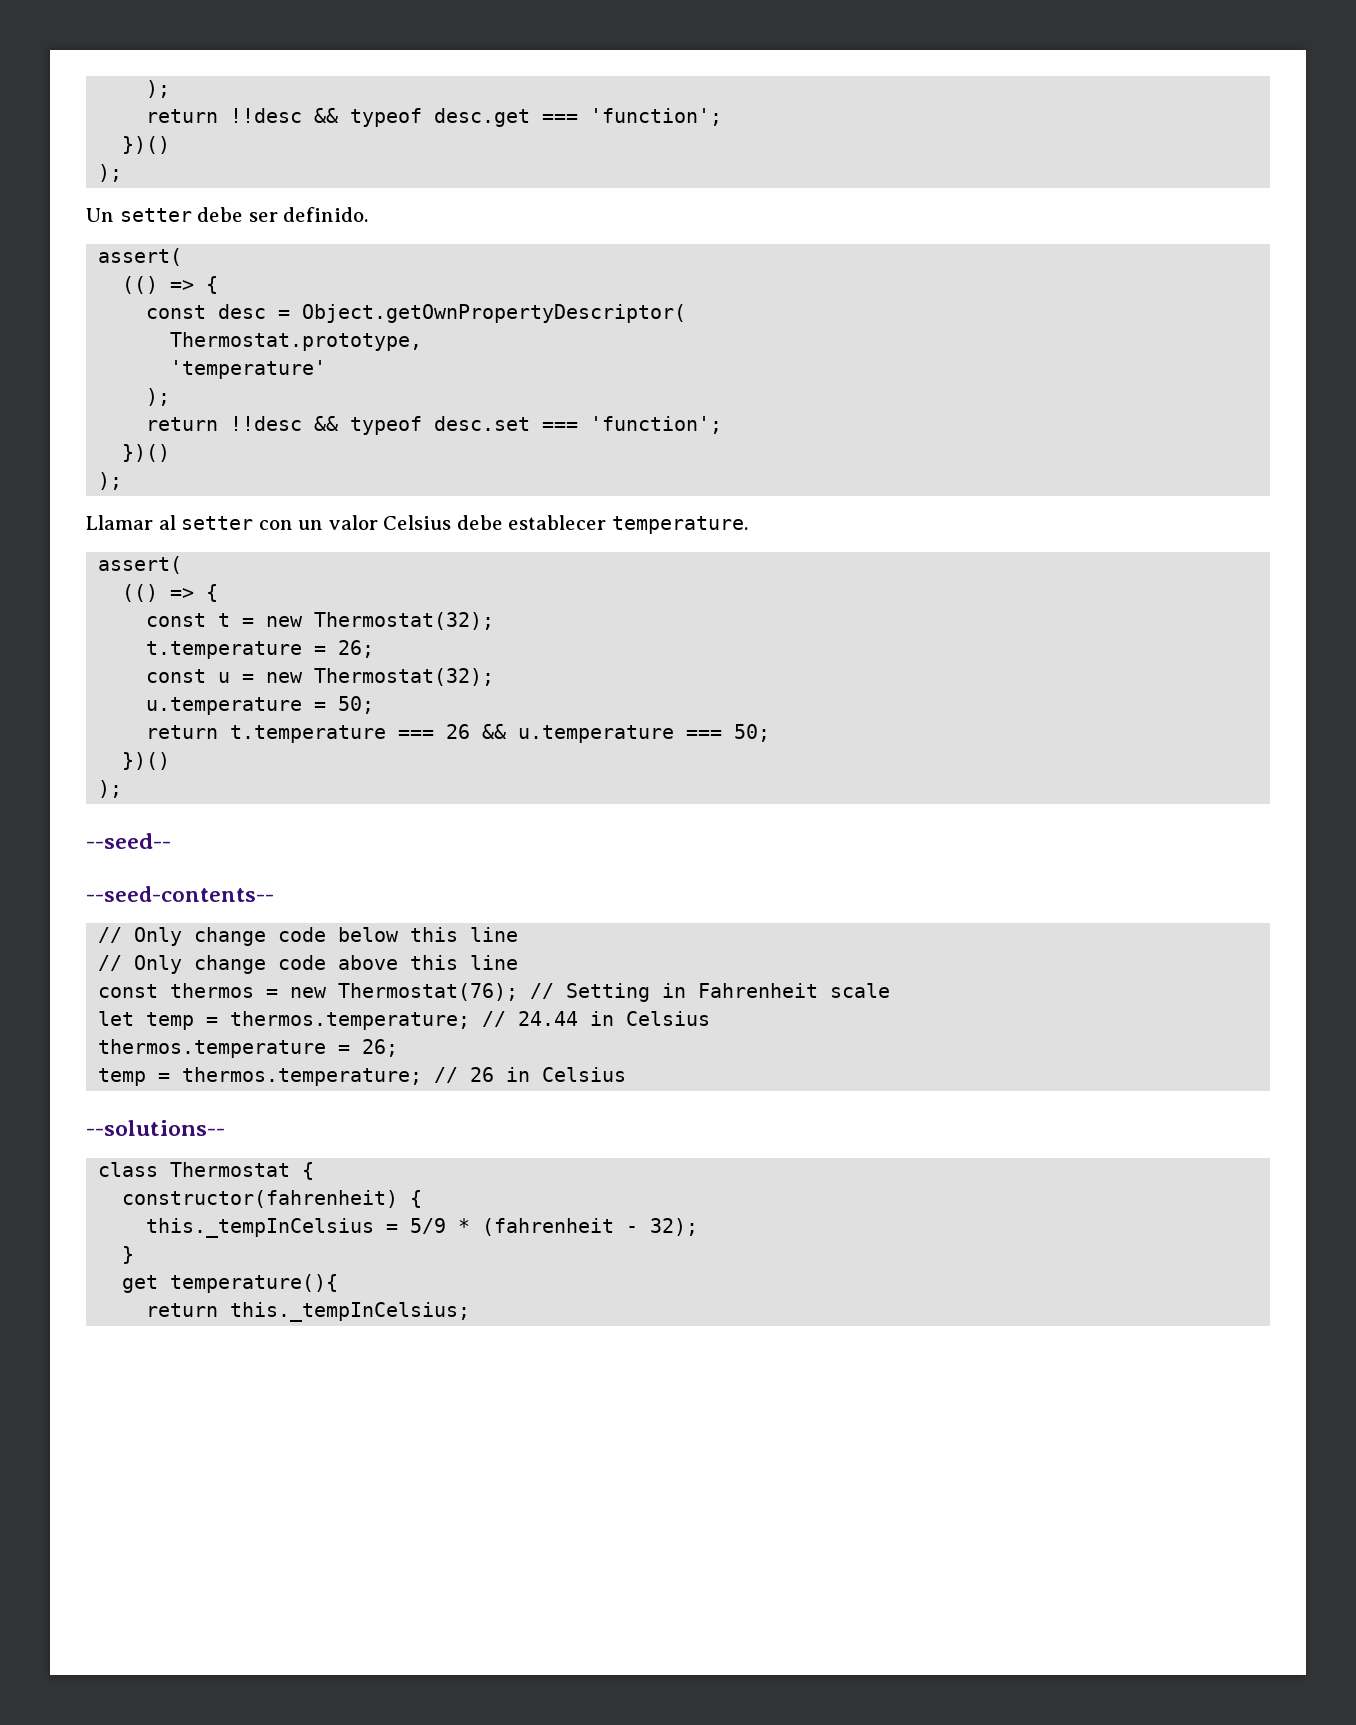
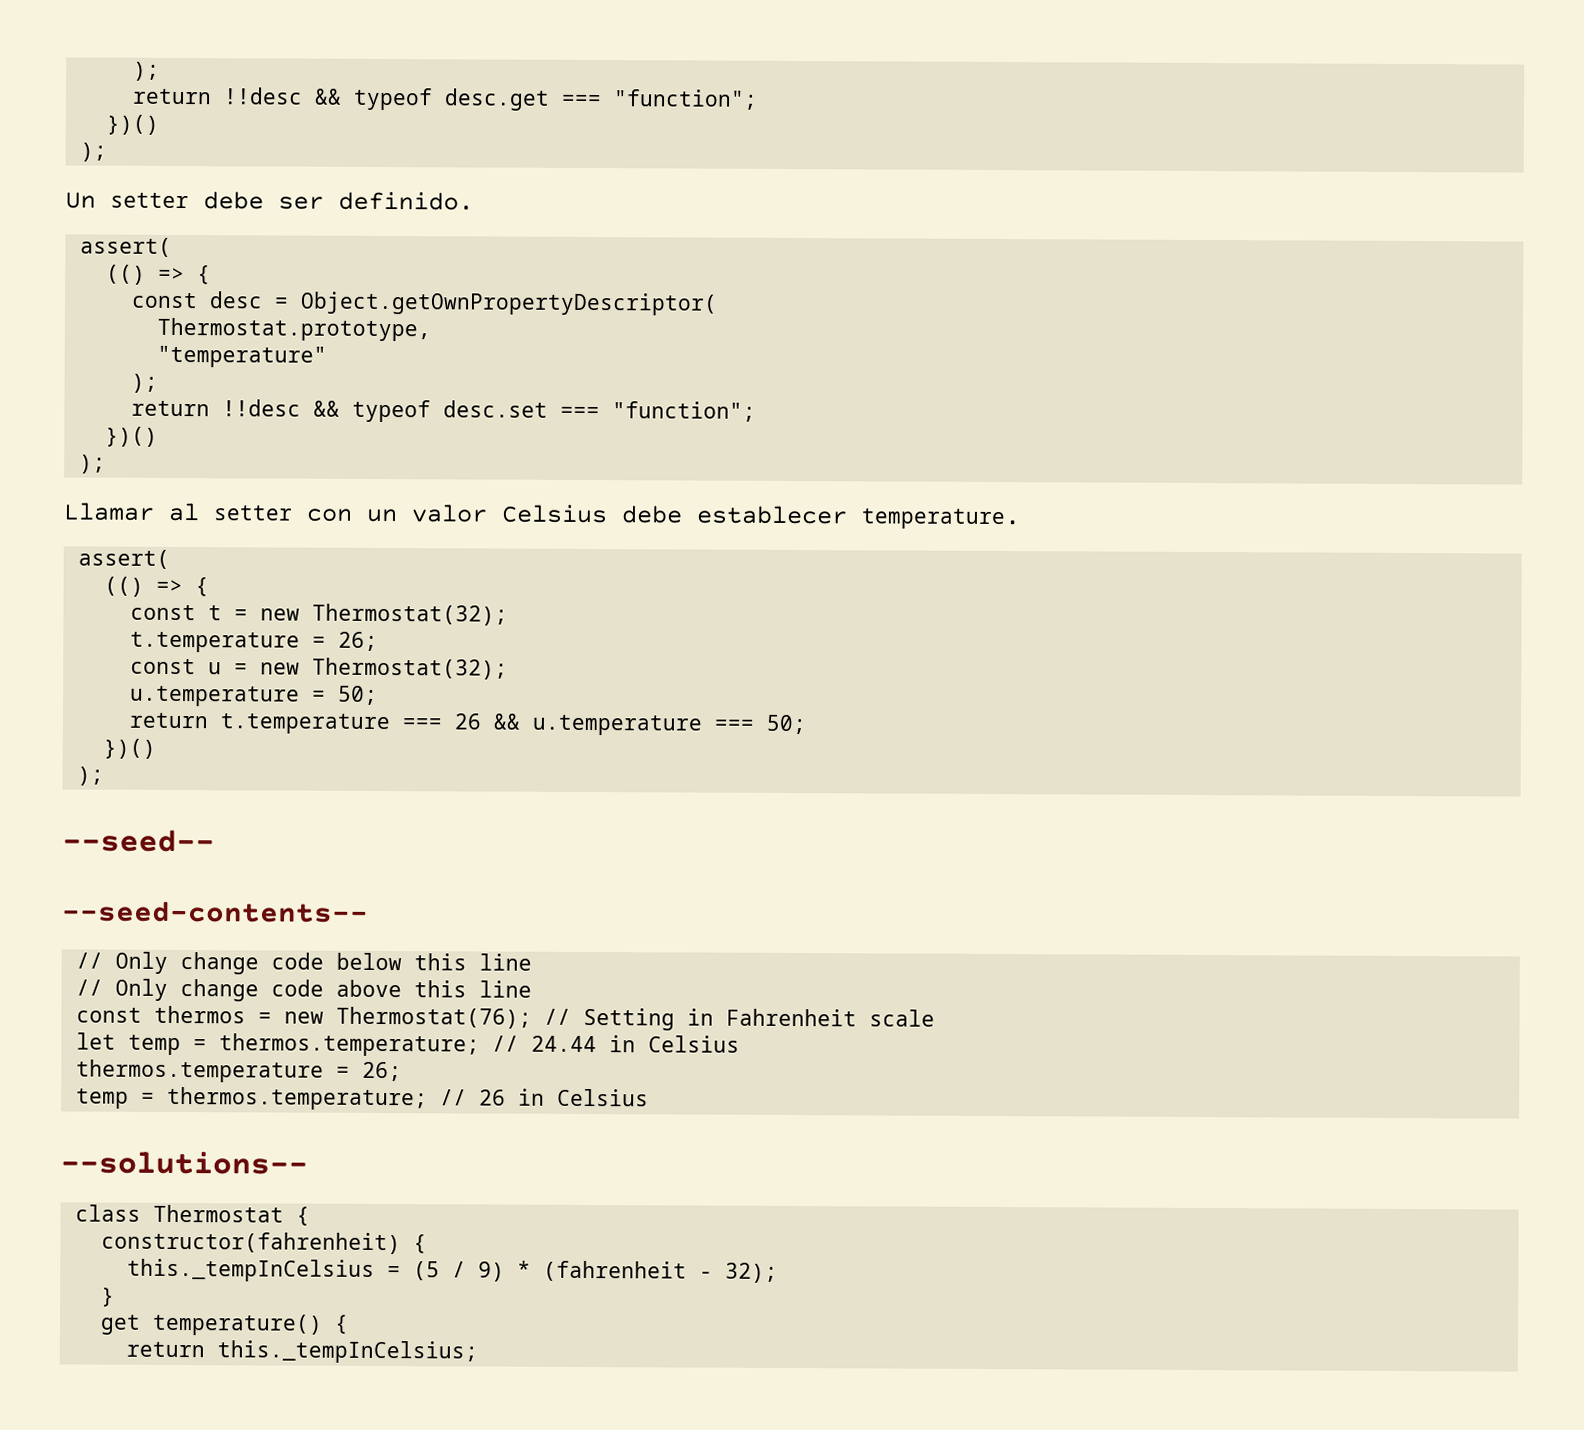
[590,108,723,126] 'function'; -> [613,89,759,110] "function";
[170,360,327,379] 'temperature' -> [157,345,328,368] "temperature"
[590,416,723,434] 'function'; -> [612,401,757,422] "function";
[410,1218,447,1234] 5/9 -> [413,1261,506,1282] (5 / 9)
[170,1274,339,1293] temperature(){ -> [152,1313,350,1336] temperature() {

